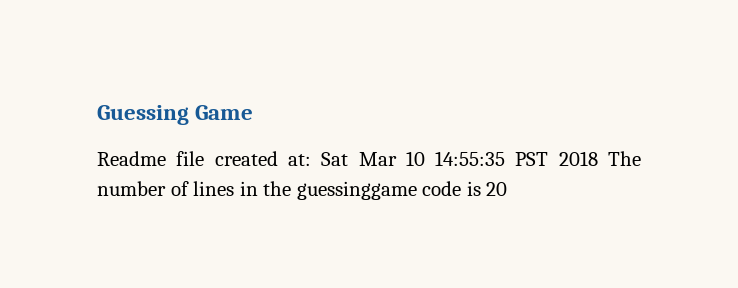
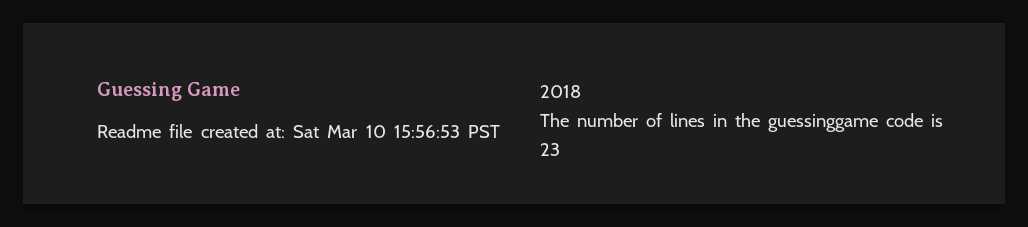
[435,151,506,166] 14:55:35 -> [393,125,460,138] 15:56:53
(598, 158) none -> (581, 91) //
[486,182,508,196] 20 -> [540,143,560,156] 23

